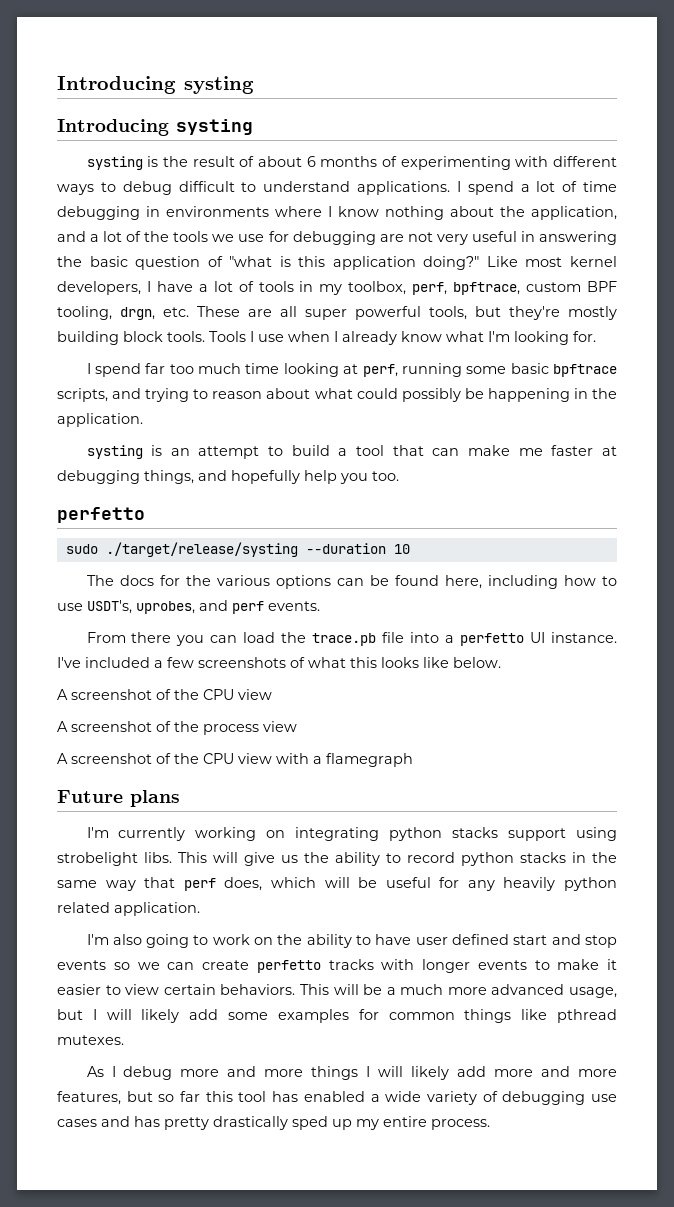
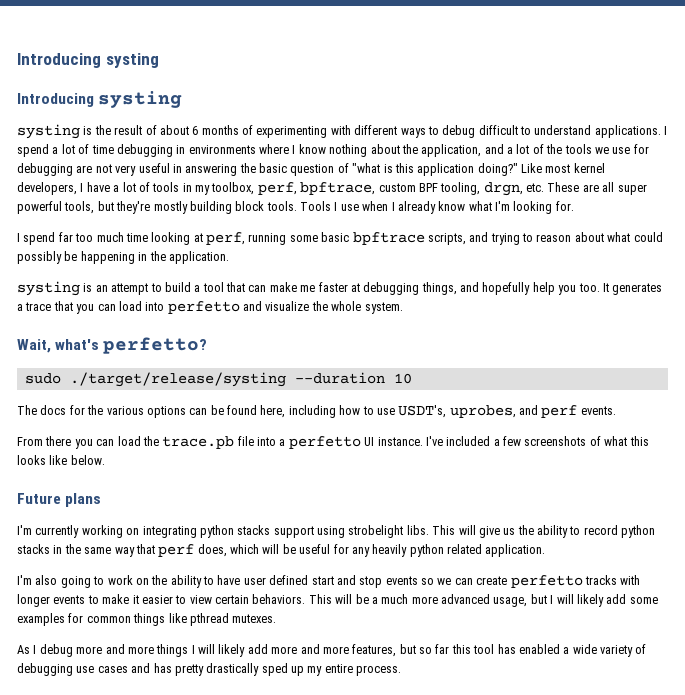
[57,507,145,523] // perfetto -> [602,283,663,295] [17,301,403,314] [17,337,208,354] It generates a trace that you can load into perfetto and visualize the whole system. // Wait, what's perfetto?
[57,689,272,700] [57,721,297,735] [57,753,413,767] // A screenshot of the CPU view // A screenshot of the process view // A screenshot of the CPU view with a flamegraph -> (105, 460) none

